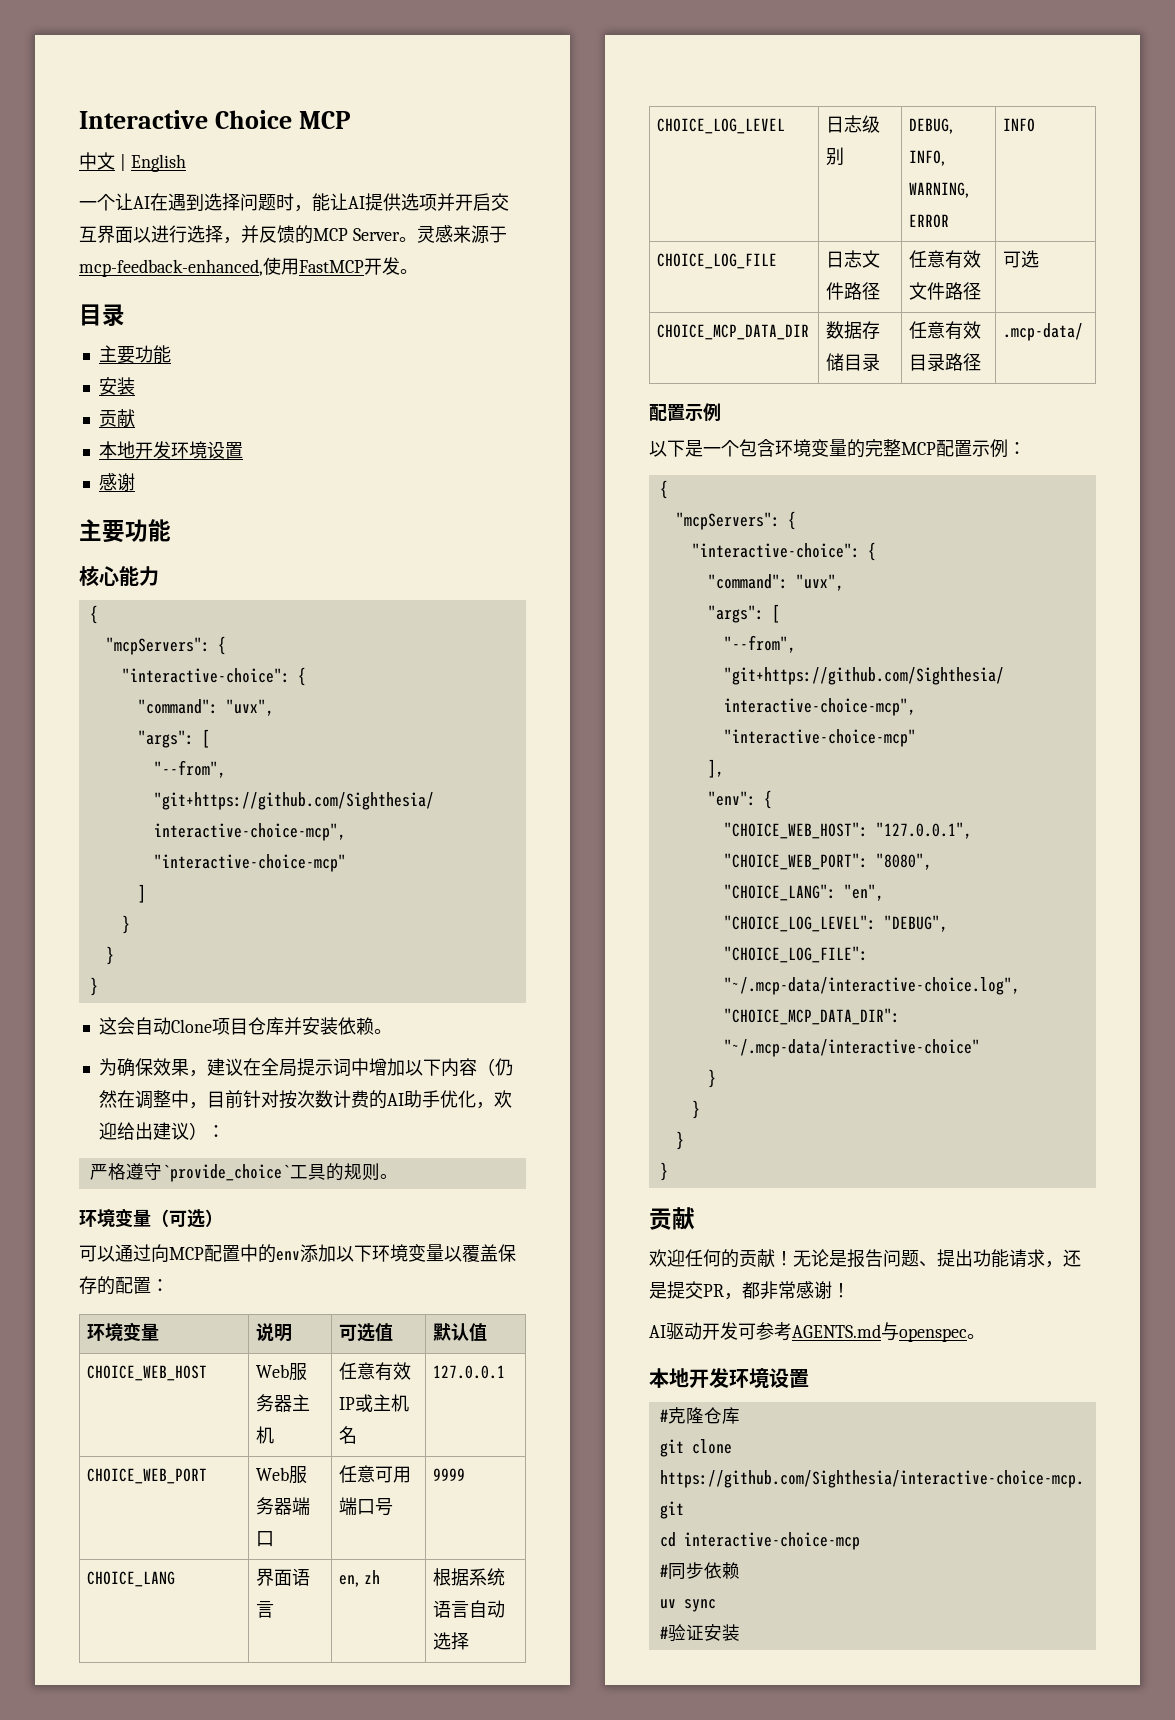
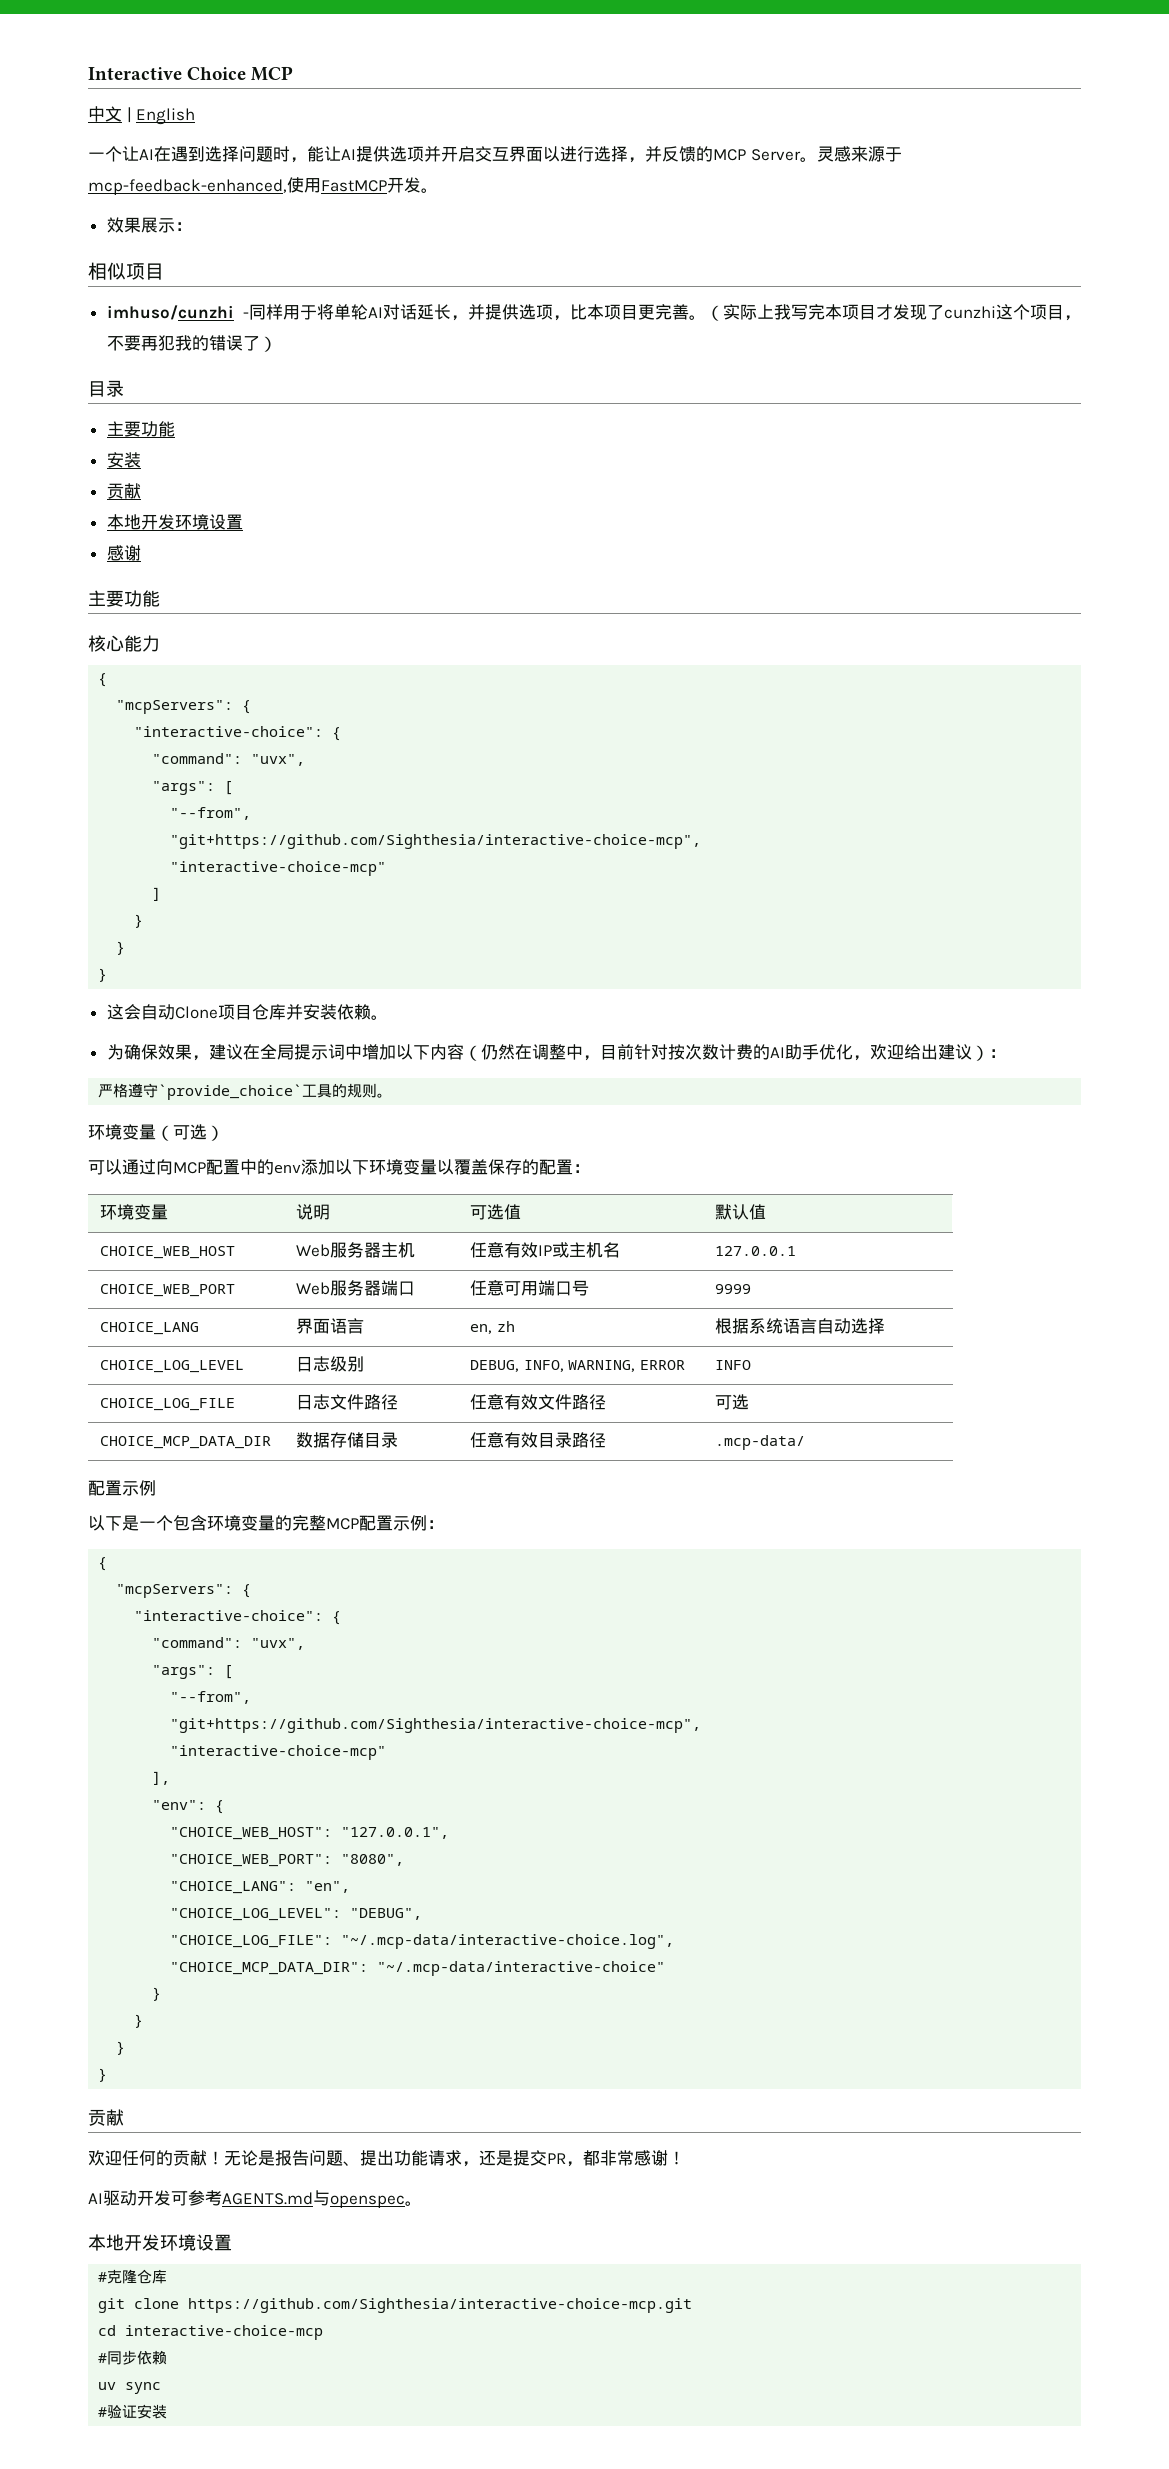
(418, 271) none -> [106,217,192,233] [88,262,164,280] [106,304,1081,321] [106,335,277,352] // 效果展示： // 相似项目 // imhuso/cunzhi -同样用于将单轮AI对话延长，并提供选项，比本项目更完善。（实际上我写完本项目才发现了cunzhi这个项目，不要再犯我的错误了）

